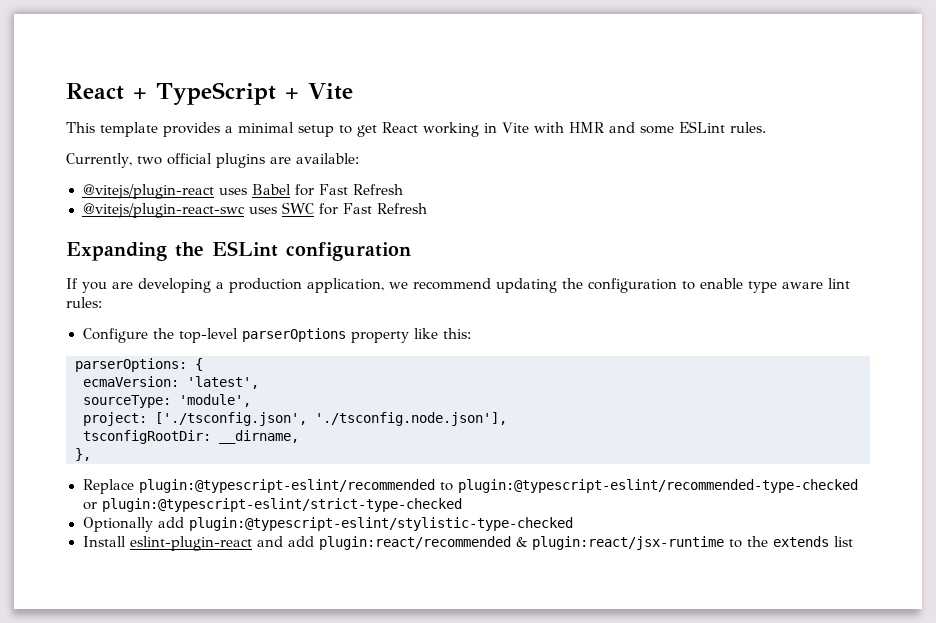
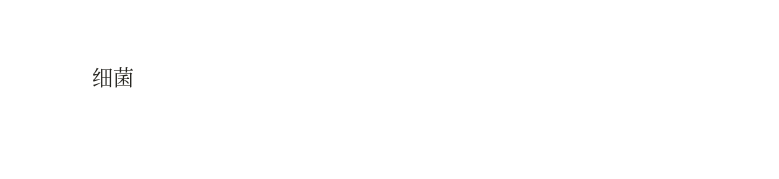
[66,82,353,105] [66,121,766,137] [66,153,359,168] [82,184,403,199] [82,202,427,218] [66,241,411,261] [66,278,850,293] [66,297,102,308] [82,328,471,343] [75,358,203,372] [83,376,259,389] [83,394,251,408] [83,412,507,426] [83,430,299,444] [75,448,91,461] [82,479,858,494] [82,498,462,512] [82,517,573,532] [82,536,853,551] React + TypeScript + Vite // This template provides a minimal setup to get React working in Vite with HMR and some ESLint rules. // Currently, two official plugins are available: // @vitejs/plugin-react uses Babel for Fast Refresh // @vitejs/plugin-react-swc uses SWC for Fast Refresh // Expanding the ESLint configuration // If you are developing a production application, we recommend updating the configuration to enable type aware lint rules: // Configure the top-level parserOptions property like this: // parserOptions: { // ecmaVersion: 'latest', // sourceType: 'module', // project: ['./tsconfig.json', './tsconfig.node.json'], // tsconfigRootDir: __dirname, // }, // Replace plugin:@typescript-eslint/recommended to plugin:@typescript-eslint/recommended-type-checked or plugin:@typescript-eslint/strict-type-checked // Optionally add plugin:@typescript-eslint/stylistic-type-checked // Install eslint-plugin-react and add plugin:react/recommended & plugin:react/jsx-runtime to the extends list -> [92,67,134,88] 细菌

